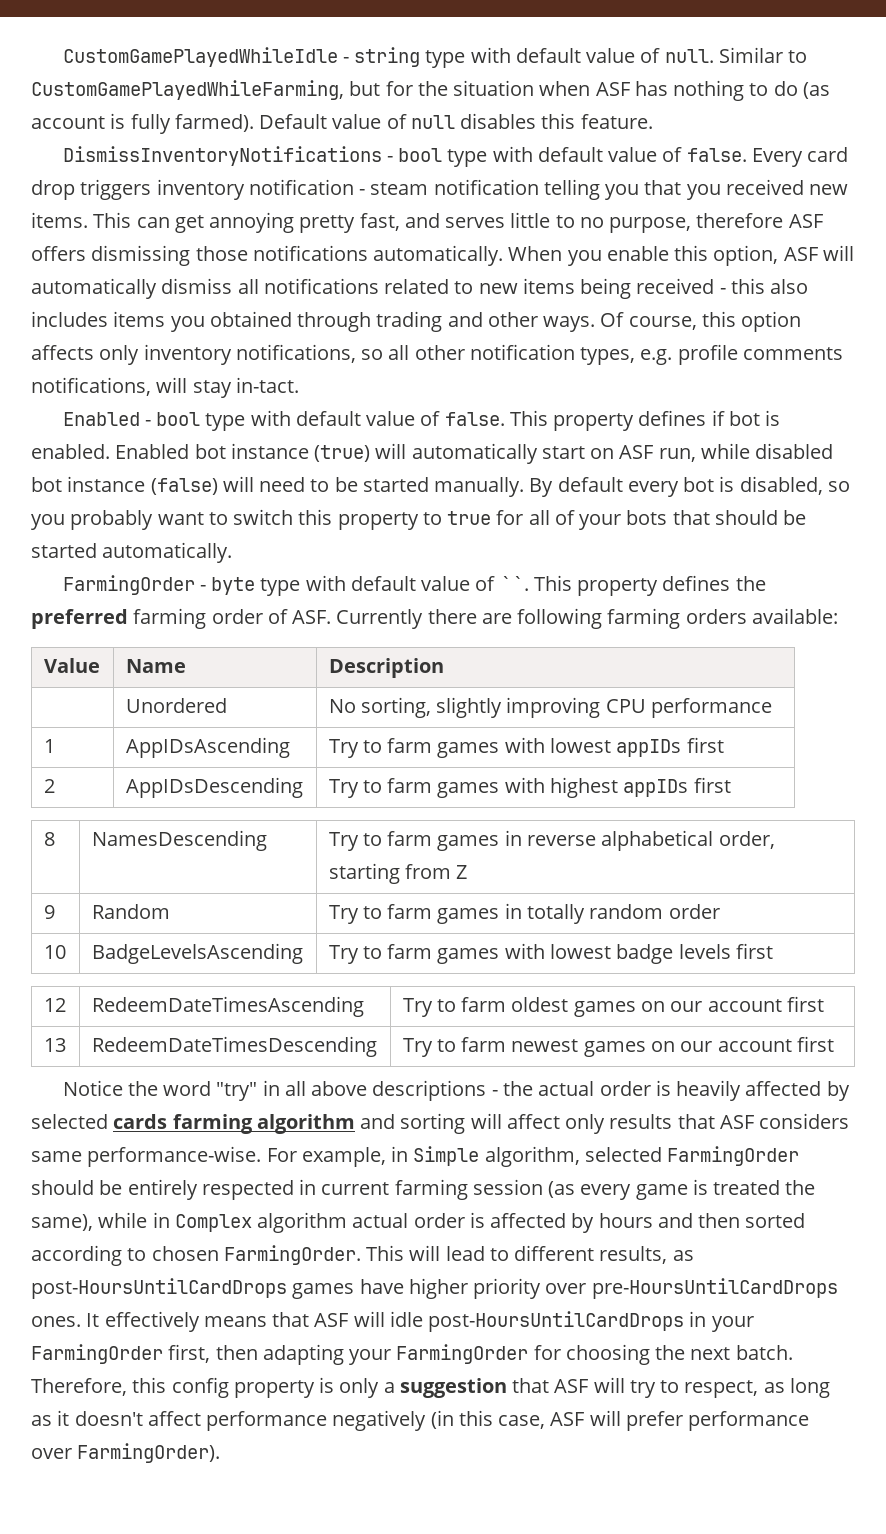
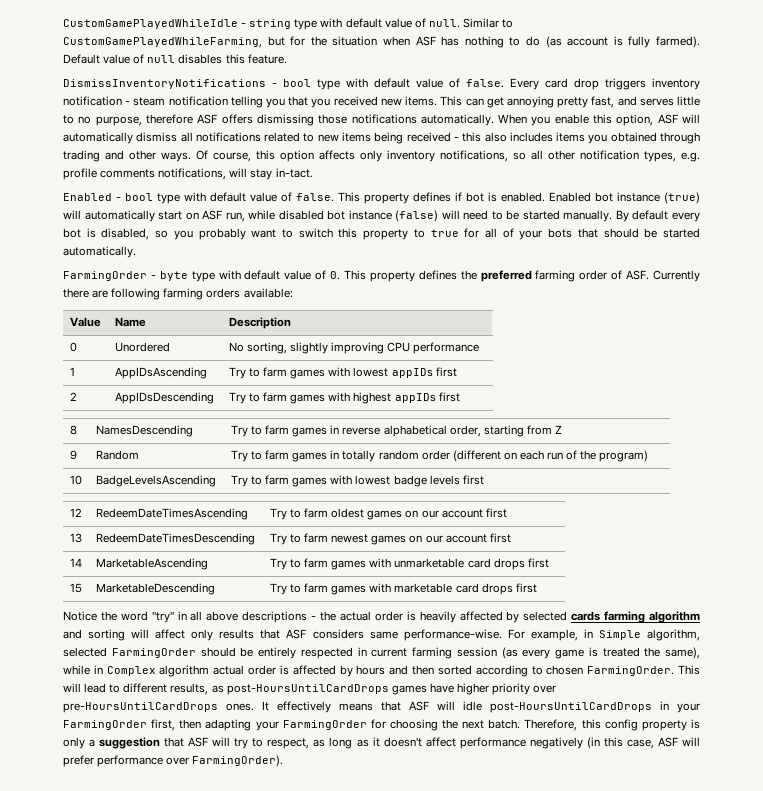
[499,576,529,591] ``. -> [330,271,341,280] 0.
(444, 668) none -> [69,342,77,352] 0
(720, 911) none -> [452,450,649,462] (different on each run of the program)
(834, 1044) none -> [69,558,82,567] [95,558,208,570] [269,558,549,570] [69,583,82,593] [95,583,215,595] [269,583,537,595] // 14 | MarketableAscending | Try to farm games with unmarketable card drops first // 15 | MarketableDescending | Try to farm games with marketable card drops first

